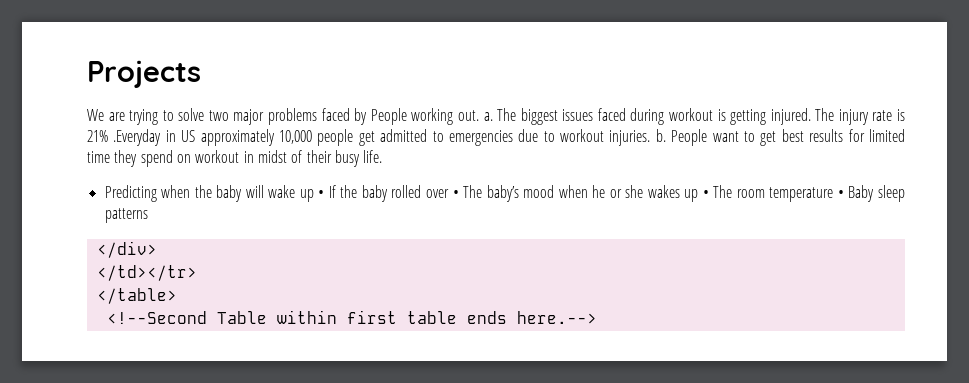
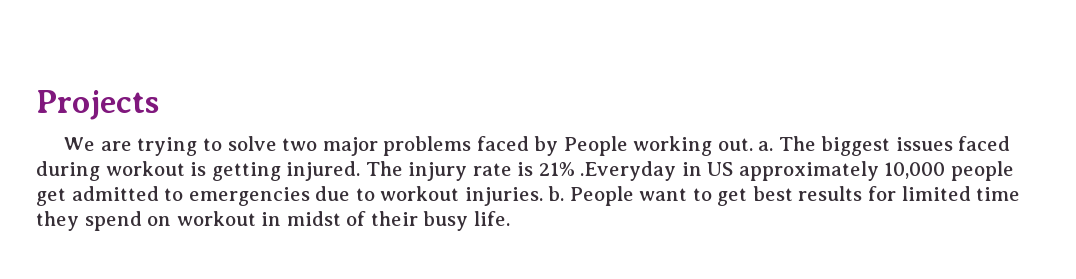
[104,185,906,202] [104,208,148,223] [96,241,157,258] [96,265,197,281] [96,288,177,304] [106,310,597,324] // Predicting when the baby will wake up • If the baby rolled over • The baby’s mood when he or she wakes up • The room temperature • Baby sleep patterns // </div> // </td></tr> // </table> // <!--Second Table within first table ends here.--> -> (510, 218) none

